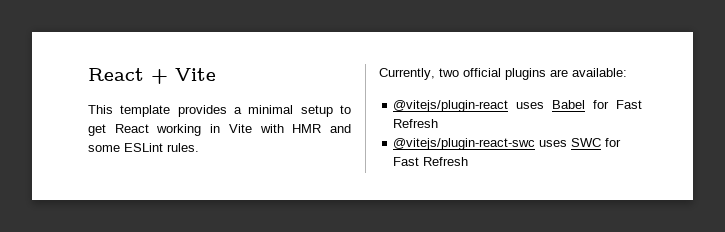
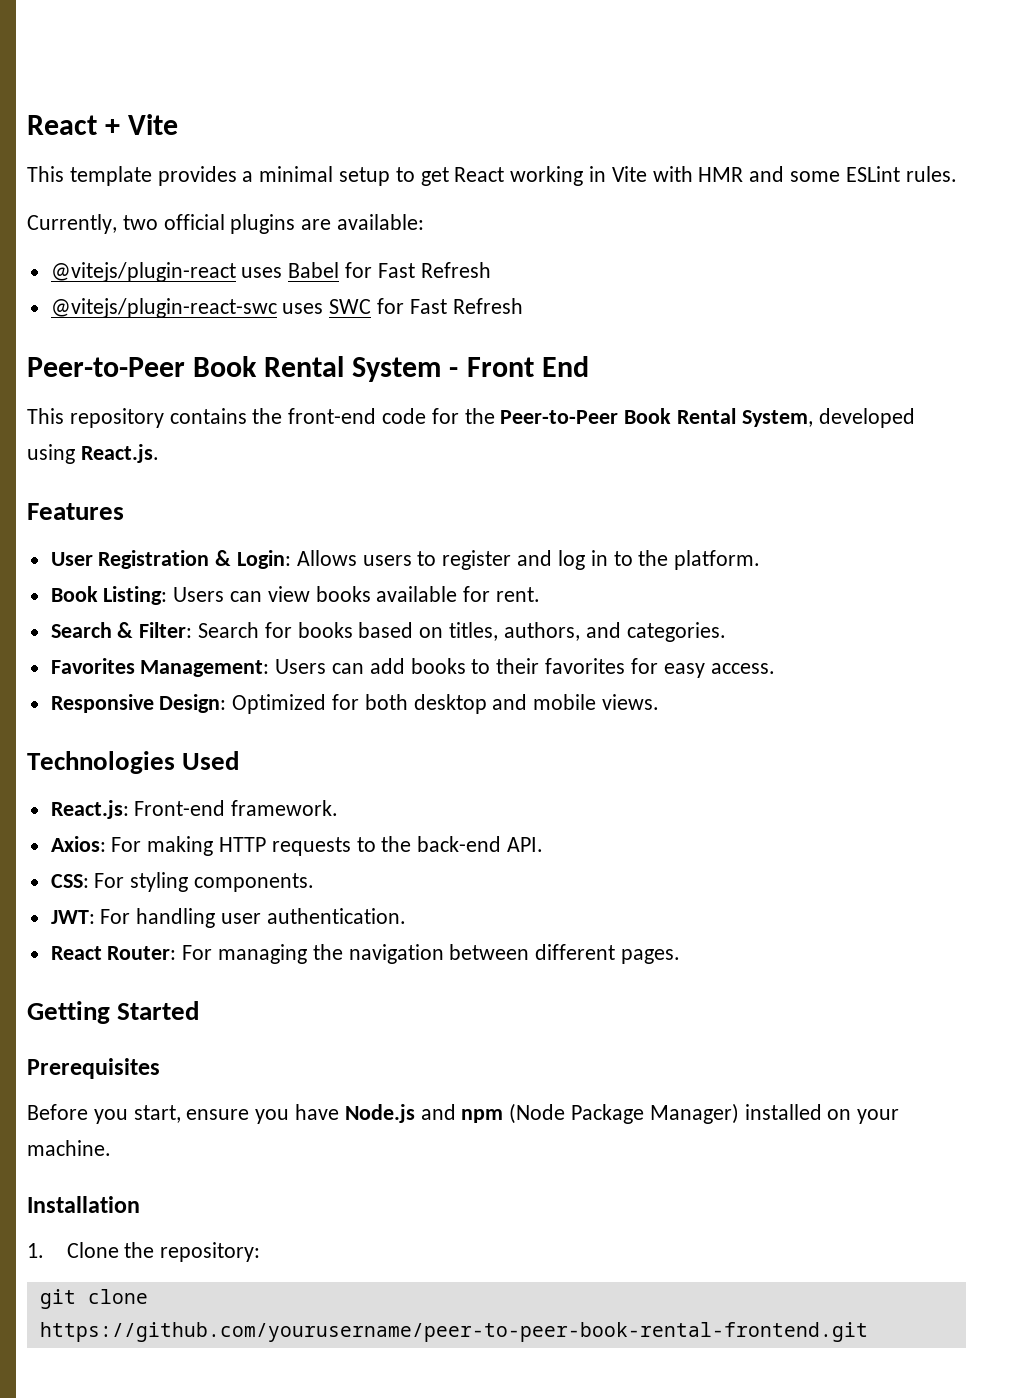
(469, 161) none -> [27,356,589,382] [27,408,915,428] [27,444,159,464] [27,503,124,520] [50,550,761,570] [50,586,541,605] [50,622,726,642] [50,658,775,678] [50,694,660,714] [27,751,240,774] [50,800,339,819] [50,836,544,856] [50,872,315,892] [50,908,406,928] [50,944,681,964] [27,1001,200,1024] [27,1058,160,1079] [27,1103,900,1124] [27,1140,111,1156] [27,1196,140,1213] [27,1242,261,1262] [39,1289,148,1309] [39,1322,868,1342] // Peer-to-Peer Book Rental System - Front End // This repository contains the front-end code for the Peer-to-Peer Book Rental System, developed using React.js. // Features // User Registration & Login: Allows users to register and log in to the platform. // Book Listing: Users can view books available for rent. // Search & Filter: Search for books based on titles, authors, and categories. // Favorites Management: Users can add books to their favorites for easy access. // Responsive Design: Optimized for both desktop and mobile views. // Technologies Used // React.js: Front-end framework. // Axios: For making HTTP requests to the back-end API. // CSS: For styling components. // JWT: For handling user authentication. // React Router: For managing the navigation between different pages. // Getting Started // Prerequisites // Before you start, ensure you have Node.js and npm (Node Package Manager) installed on your machine. // Installation // 1. Clone the repository: // git clone https://github.com/yourusername/peer-to-peer-book-rental-frontend.git

